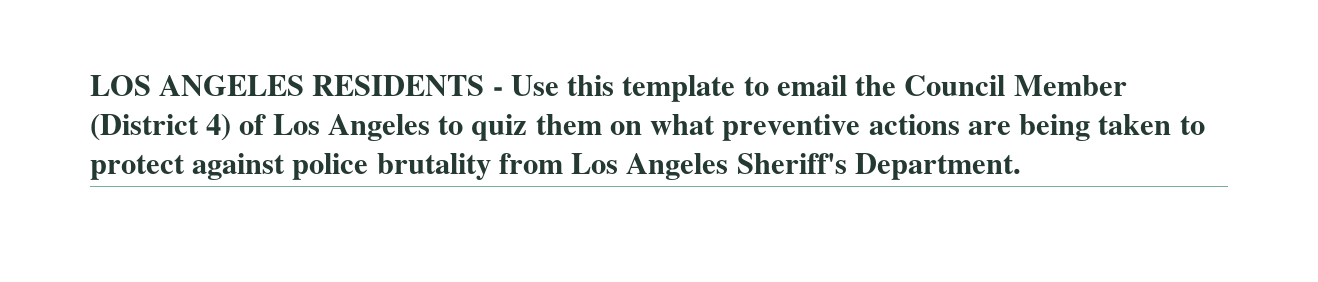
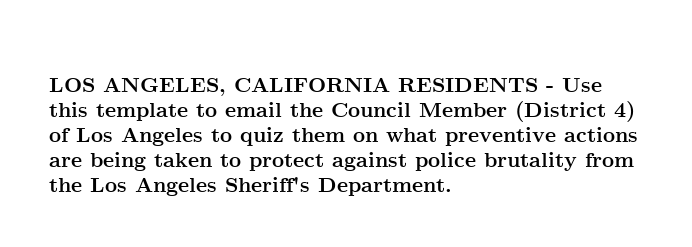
[159,75,305,96] ANGELES -> [103,77,390,96] ANGELES, CALIFORNIA
(563, 163) none -> [49,178,82,192] the

